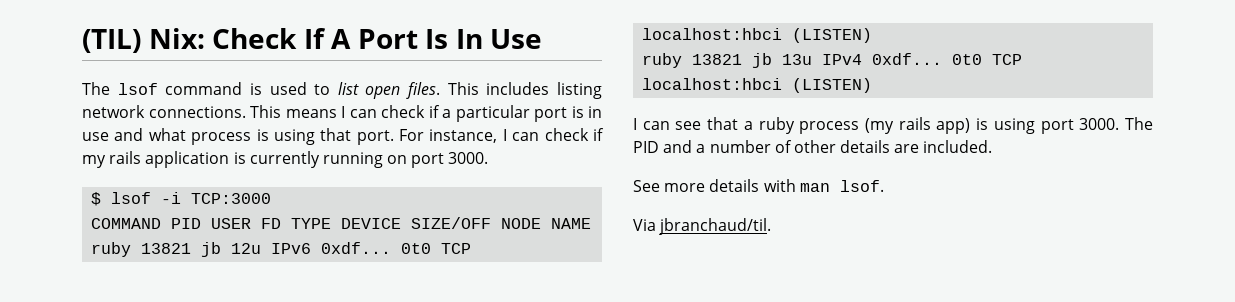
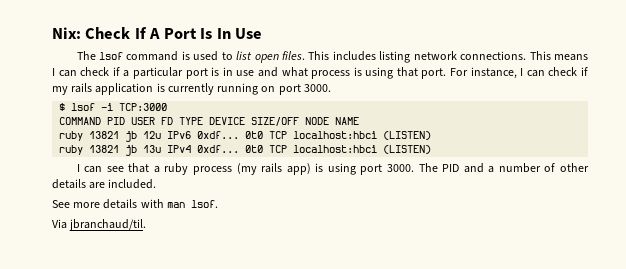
[82,29,141,53] (TIL) -> (52, 33) none

